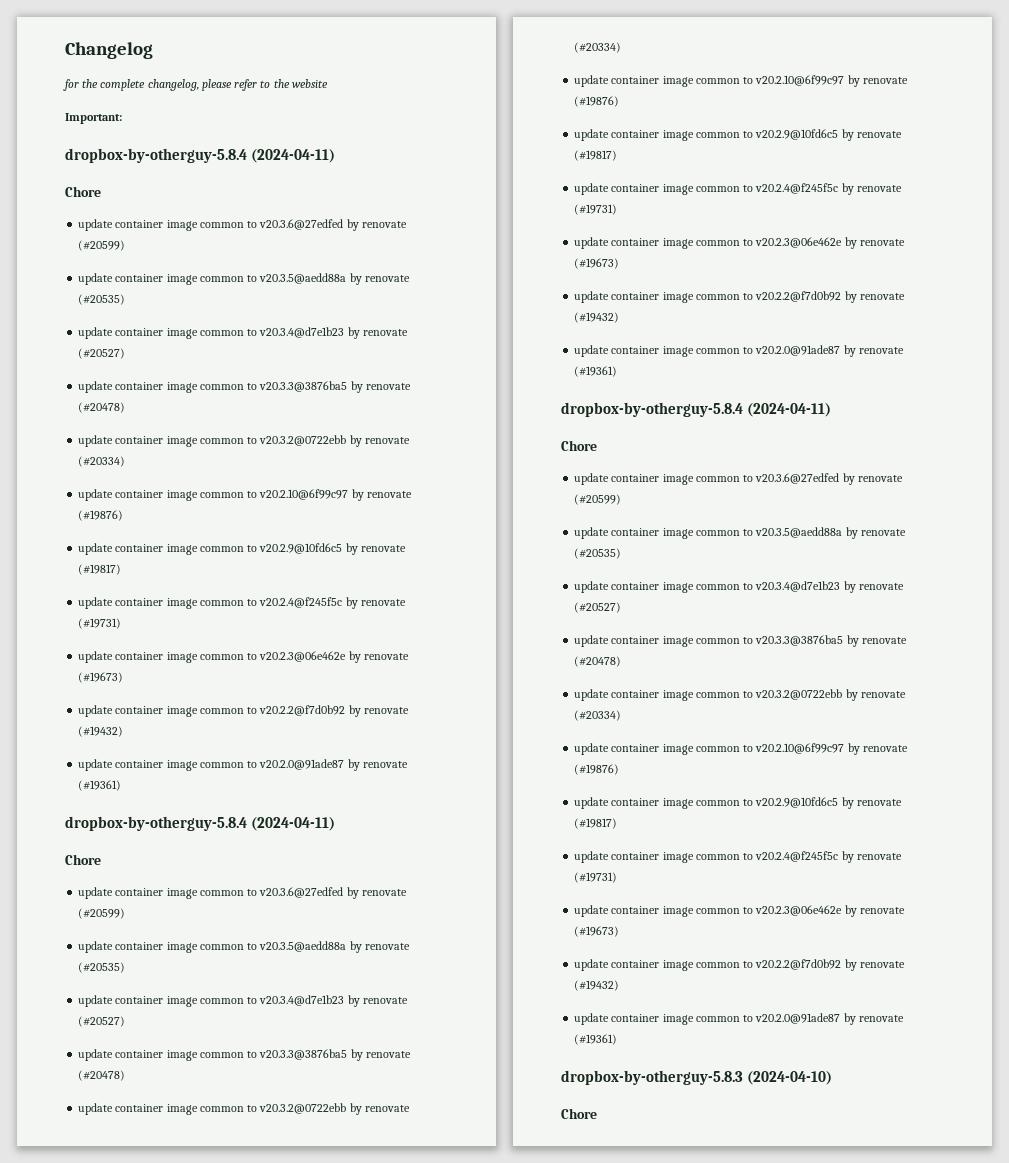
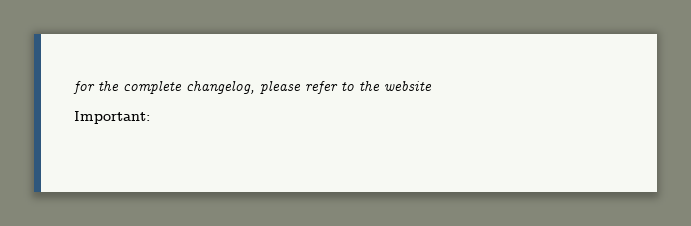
[65,42,153,59] Changelog // -> (73, 87) none
[65,148,336,163] [65,186,101,197] [78,219,407,231] [78,240,126,251] [78,273,410,285] [78,294,126,305] [78,327,408,339] [78,348,126,359] [78,381,411,393] [78,402,126,413] [78,435,410,447] [78,456,126,467] [78,489,412,501] [78,510,124,521] [78,543,406,555] [78,564,122,575] [78,597,406,609] [78,618,122,629] [78,651,409,663] [78,672,124,683] [78,705,409,717] [78,726,124,737] [78,759,408,771] [78,780,122,791] [65,816,336,831] [65,854,101,865] [78,887,407,899] [78,908,126,919] [78,941,410,953] [78,962,126,973] [78,995,408,1007] [78,1016,126,1027] [78,1049,411,1061] [78,1070,126,1081] [78,1103,410,1115] [574,42,622,53] [574,75,908,87] [574,96,620,107] [574,129,902,141] [574,150,618,161] [574,183,902,195] [574,204,618,215] [574,237,905,249] [574,258,620,269] [574,291,905,303] [574,312,620,323] [574,345,904,357] [574,366,618,377] [561,402,832,417] [561,440,597,451] [574,473,903,485] [574,494,622,505] [574,527,906,539] [574,548,622,559] [574,581,904,593] [574,602,622,613] [574,635,907,647] [574,656,622,667] [574,689,906,701] [574,710,622,721] [574,743,908,755] [574,764,620,775] [574,797,902,809] [574,818,618,829] [574,851,902,863] [574,872,618,883] [574,905,905,917] [574,926,620,937] [574,959,905,971] [574,980,620,991] [574,1013,904,1025] [574,1034,618,1045] [561,1070,833,1085] [561,1108,597,1119] // dropbox-by-otherguy-5.8.4 (2024-04-11) // Chore // update container image common to v20.3.6@27edfed by renovate (#20599) // update container image common to v20.3.5@aedd88a by renovate (#20535) // update container image common to v20.3.4@d7e1b23 by renovate (#20527) // update container image common to v20.3.3@3876ba5 by renovate (#20478) // update container image common to v20.3.2@0722ebb by renovate (#20334) // update container image common to v20.2.10@6f99c97 by renovate (#19876) // update container image common to v20.2.9@10fd6c5 by renovate (#19817) // update container image common to v20.2.4@f245f5c by renovate (#19731) // update container image common to v20.2.3@06e462e by renovate (#19673) // update container image common to v20.2.2@f7d0b92 by renovate (#19432) // update container image common to v20.2.0@91ade87 by renovate (#19361) // dropbox-by-otherguy-5.8.4 (2024-04-11) // Chore // update container image common to v20.3.6@27edfed by renovate (#20599) // update container image common to v20.3.5@aedd88a by renovate (#20535) // update container image common to v20.3.4@d7e1b23 by renovate (#20527) // update container image common to v20.3.3@3876ba5 by renovate (#20478) // update container image common to v20.3.2@0722ebb by renovate (#20334) // update container image common to v20.2.10@6f99c97 by renovate (#19876) // update container image common to v20.2.9@10fd6c5 by renovate (#19817) // update container image common to v20.2.4@f245f5c by renovate (#19731) // update container image common to v20.2.3@06e462e by renovate (#19673) // update container image common to v20.2.2@f7d0b92 by renovate (#19432) // update container image common to v20.2.0@91ade87 by renovate (#19361) // dropbox-by-otherguy-5.8.4 (2024-04-11) // Chore // update container image common to v20.3.6@27edfed by renovate (#20599) // update container image common to v20.3.5@aedd88a by renovate (#20535) // update container image common to v20.3.4@d7e1b23 by renovate (#20527) // update container image common to v20.3.3@3876ba5 by renovate (#20478) // update container image common to v20.3.2@0722ebb by renovate (#20334) // update container image common to v20.2.10@6f99c97 by renovate (#19876) // update container image common to v20.2.9@10fd6c5 by renovate (#19817) // update container image common to v20.2.4@f245f5c by renovate (#19731) // update container image common to v20.2.3@06e462e by renovate (#19673) // update container image common to v20.2.2@f7d0b92 by renovate (#19432) // update container image common to v20.2.0@91ade87 by renovate (#19361) // dropbox-by-otherguy-5.8.3 (2024-04-10) // Chore -> (150, 117) none

